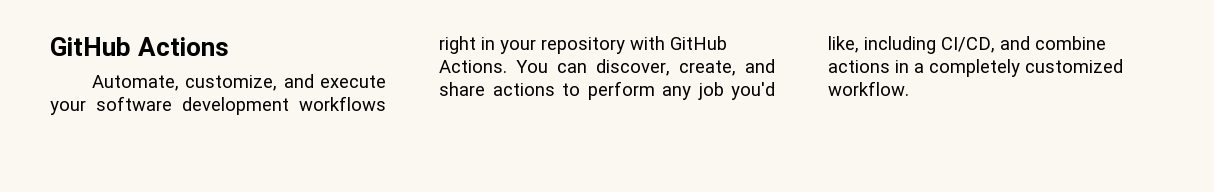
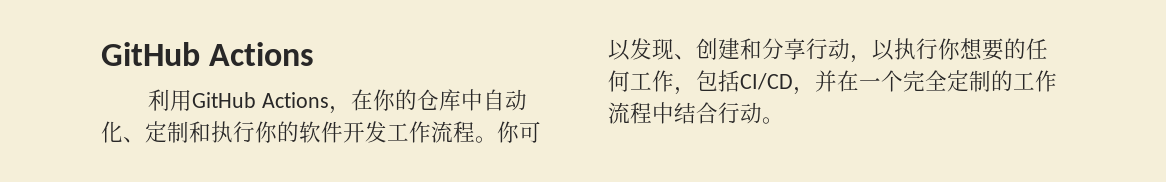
[92,74,386,91] [50,96,386,115] [439,36,727,54] [439,59,775,76] [439,81,775,100] [828,36,1106,54] [828,59,1123,77] [828,81,909,96] Automate, customize, and execute your software development workflows right in your repository with GitHub Actions. You can discover, create, and share actions to perform any job you'd like, including CI/CD, and combine actions in a completely customized workflow. -> [147,89,527,114] [101,121,541,143] [608,38,1048,63] [608,70,1057,95] [608,102,784,124] 利用GitHub Actions，在你的仓库中自动化、定制和执行你的软件开发工作流程。你可以发现、创建和分享行动，以执行你想要的任何工作，包括CI/CD，并在一个完全定制的工作流程中结合行动。

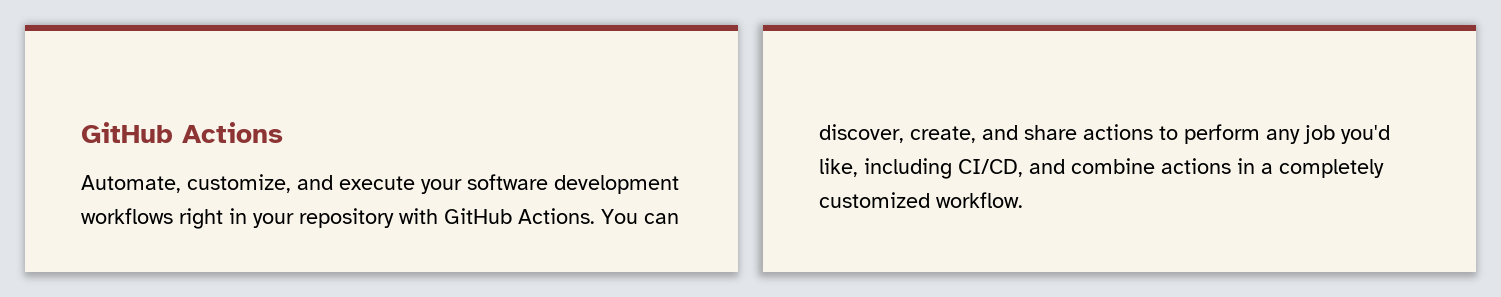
[147,89,527,114] [101,121,541,143] [608,38,1048,63] [608,70,1057,95] [608,102,784,124] 利用GitHub Actions，在你的仓库中自动化、定制和执行你的软件开发工作流程。你可以发现、创建和分享行动，以执行你想要的任何工作，包括CI/CD，并在一个完全定制的工作流程中结合行动。 -> [81,174,679,194] [81,208,679,229] [819,124,1390,144] [819,158,1384,179] [819,192,1023,208] Automate, customize, and execute your software development workflows right in your repository with GitHub Actions. You can discover, create, and share actions to perform any job you'd like, including CI/CD, and combine actions in a completely customized workflow.

